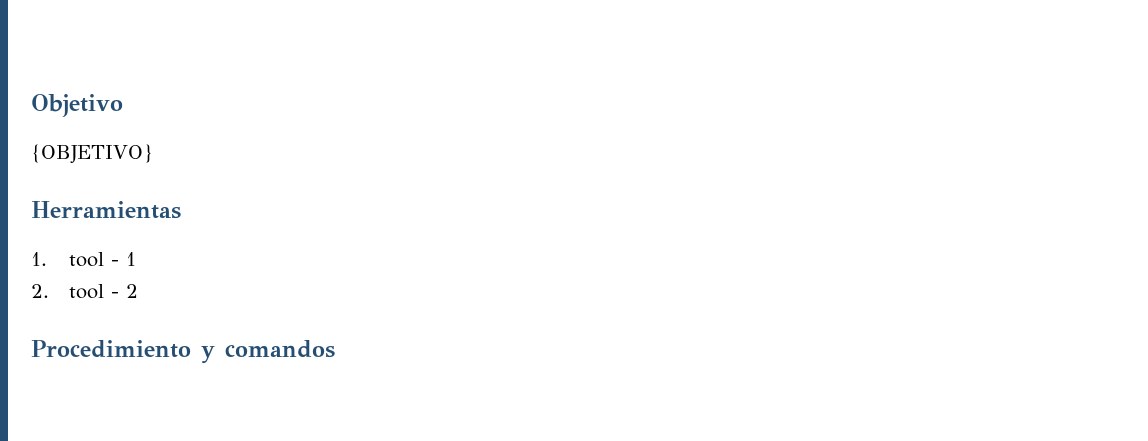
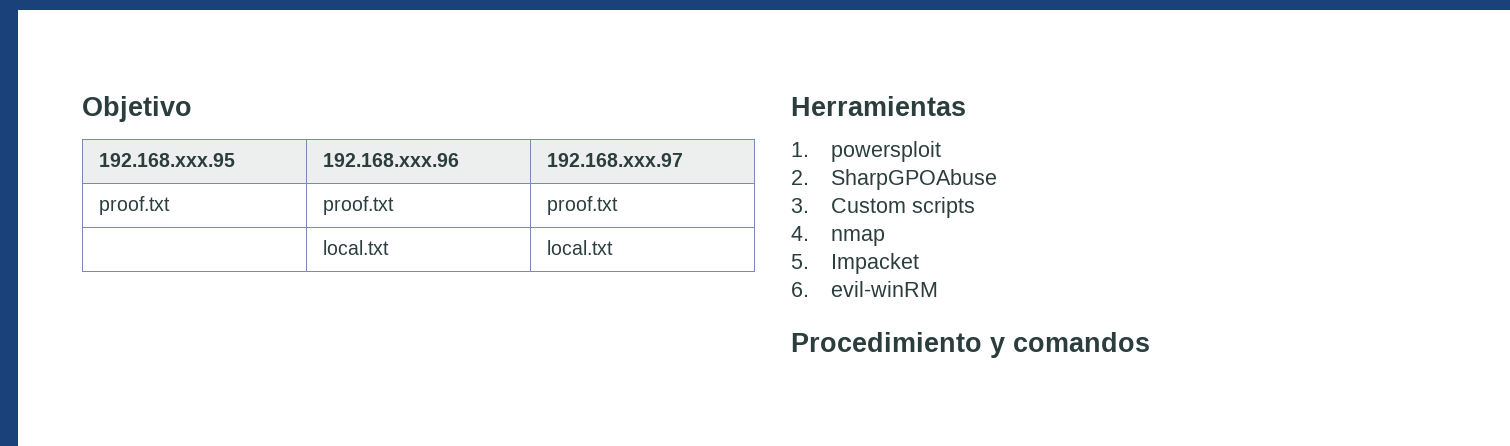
[31,144,153,164] [31,201,181,219] [31,252,137,267] [31,284,139,299] // {OBJETIVO} // Herramientas // 1. tool - 1 // 2. tool - 2 -> [98,153,235,167] [322,153,459,167] [546,153,683,167] [98,196,170,215] [322,196,394,215] [546,196,618,215] [322,240,389,255] [546,240,613,255] [791,96,966,116] [791,141,941,162] [791,169,997,190] [791,197,975,218] [791,226,885,246] [791,253,919,274] [791,281,938,297] // 192.168.xxx.95 | 192.168.xxx.96 | 192.168.xxx.97 // proof.txt | proof.txt | proof.txt // | local.txt | local.txt // Herramientas // 1. powersploit // 2. SharpGPOAbuse // 3. Custom scripts // 4. nmap // 5. Impacket // 6. evil-winRM

